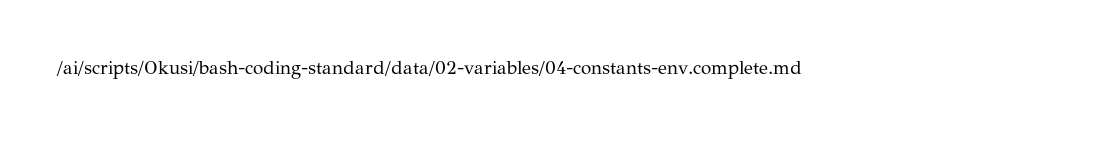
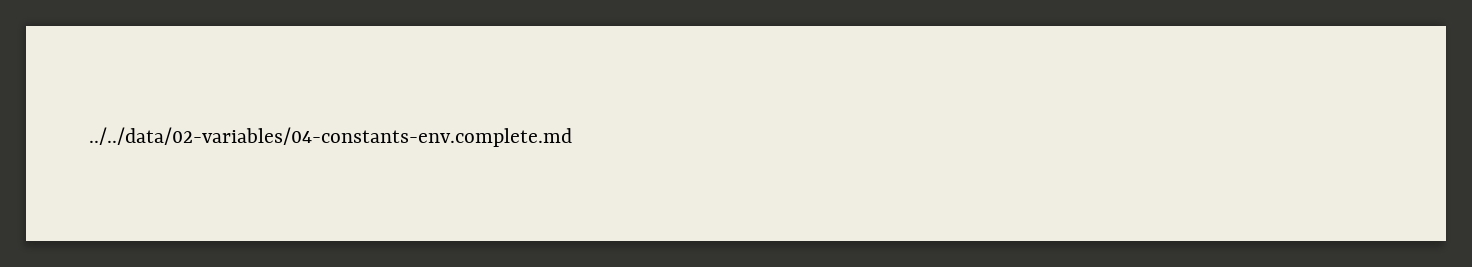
[56,61,802,79] /ai/scripts/Okusi/bash-coding-standard/data/02-variables/04-constants-env.complete.md -> [89,127,572,147] ../../data/02-variables/04-constants-env.complete.md

